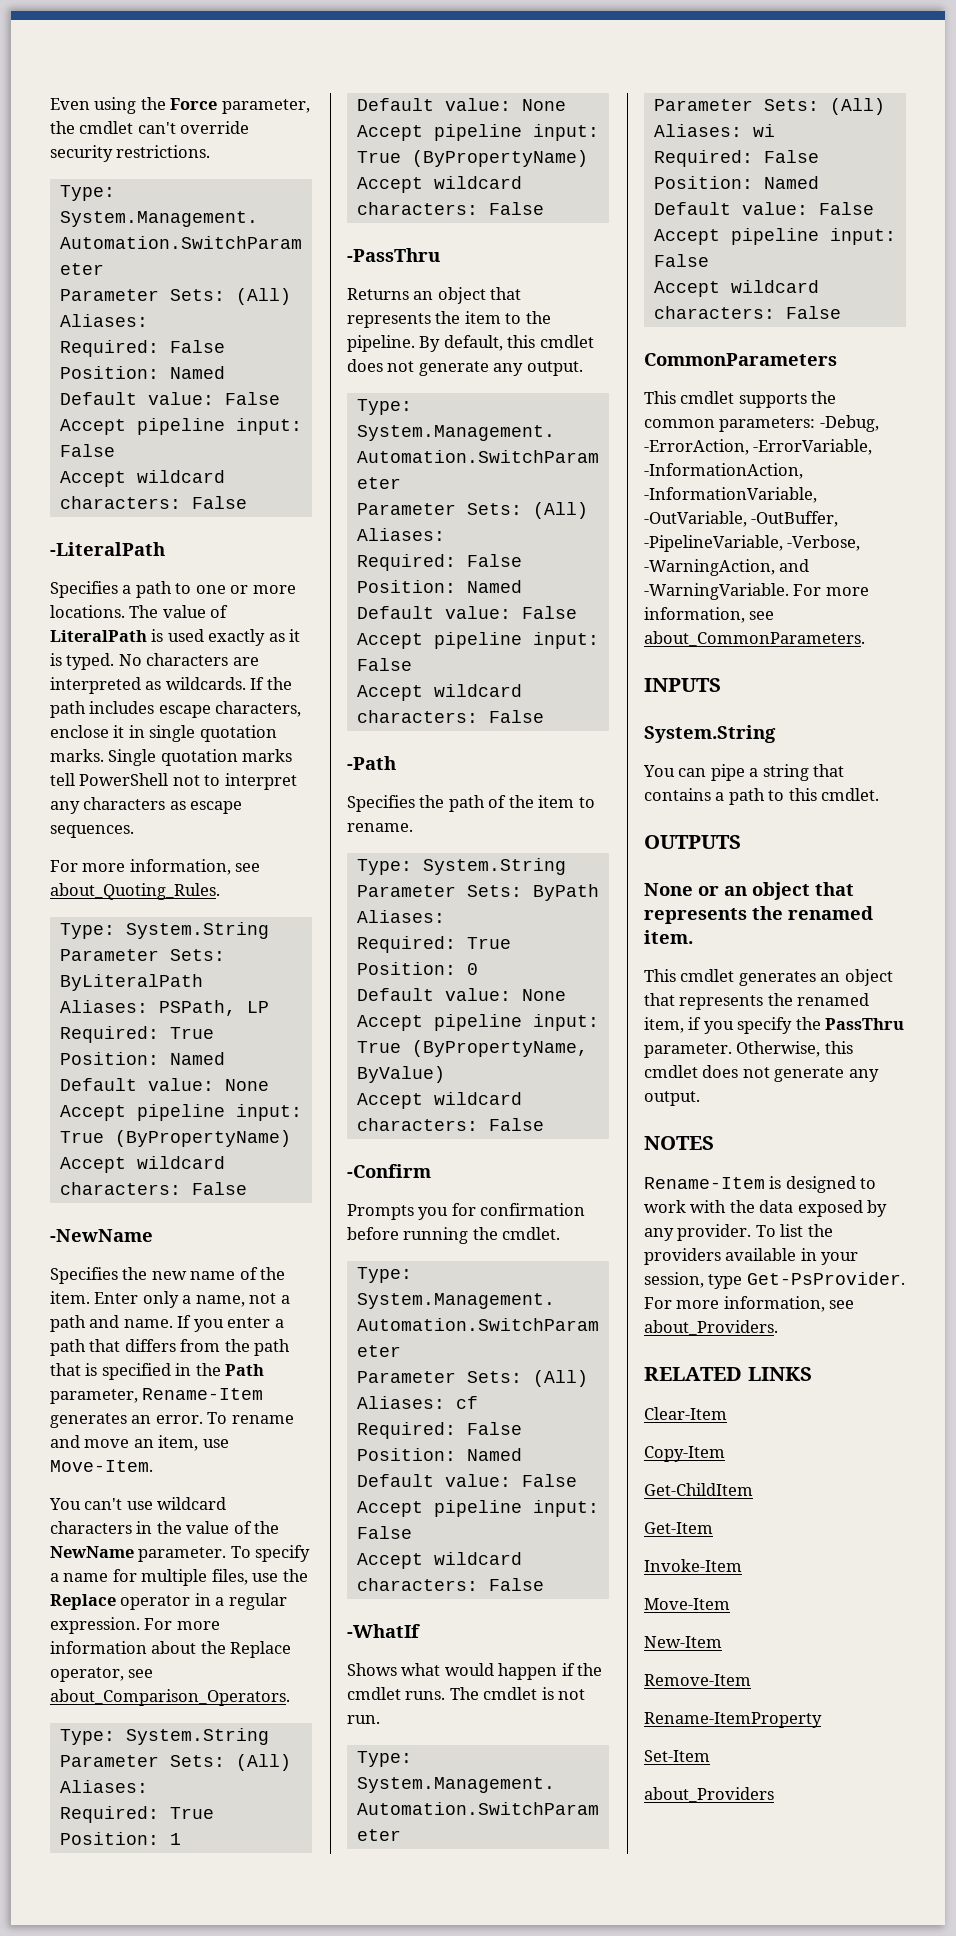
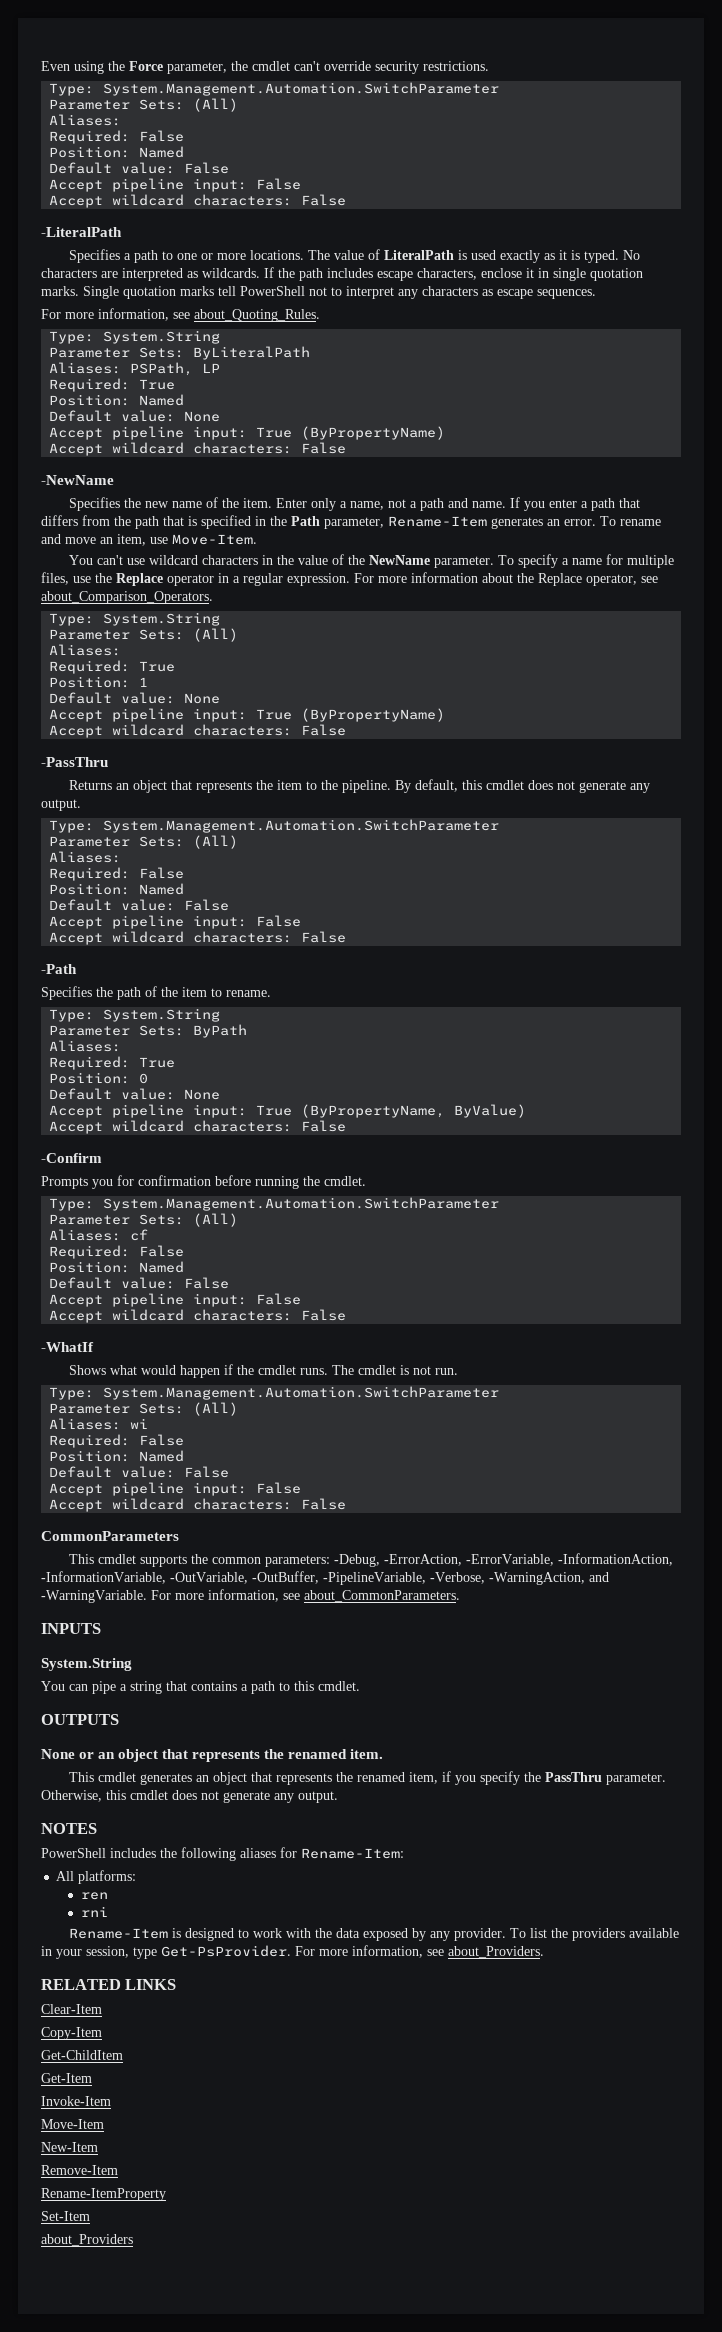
(714, 1143) none -> [41,1847,404,1861] [56,1870,137,1884] [80,1892,108,1900] [80,1906,108,1917] // PowerShell includes the following aliases for Rename-Item: // All platforms: // ren // rni

